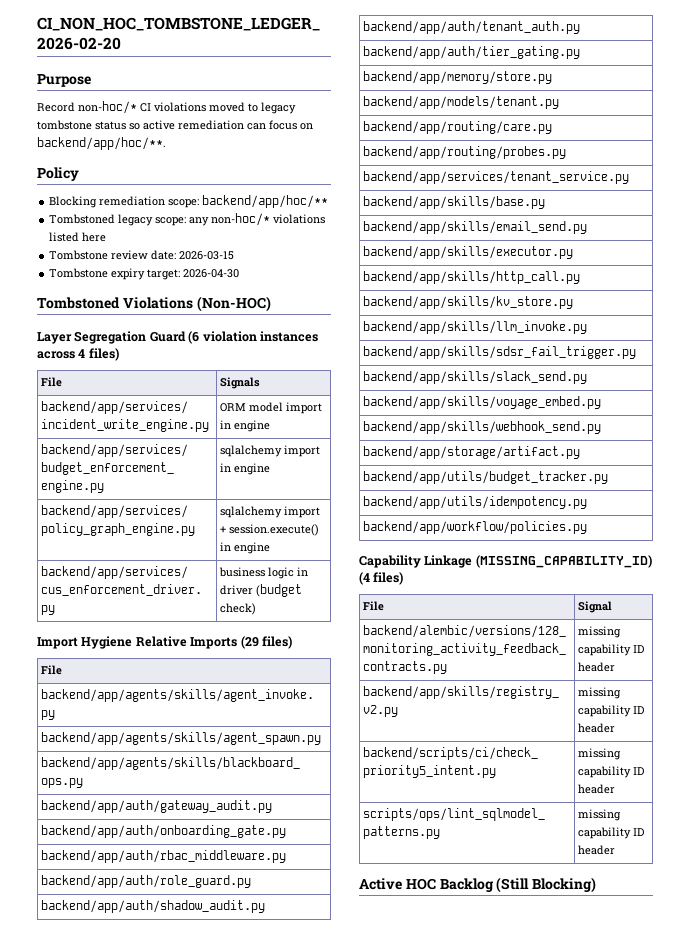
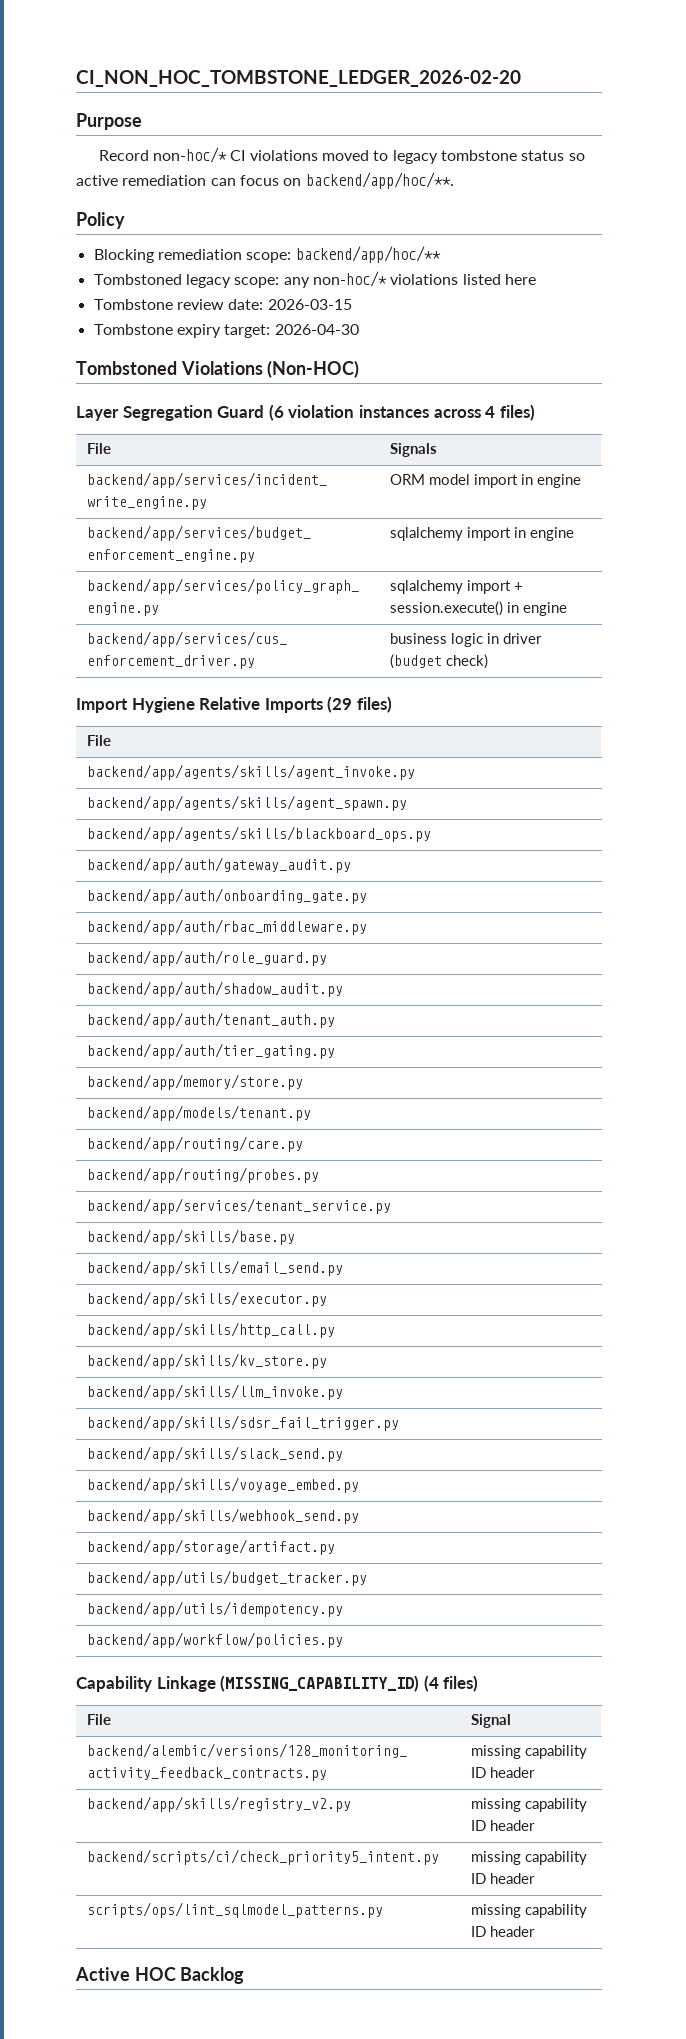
[496,877,597,893] (Still Blocking) -> (245, 1975) none

